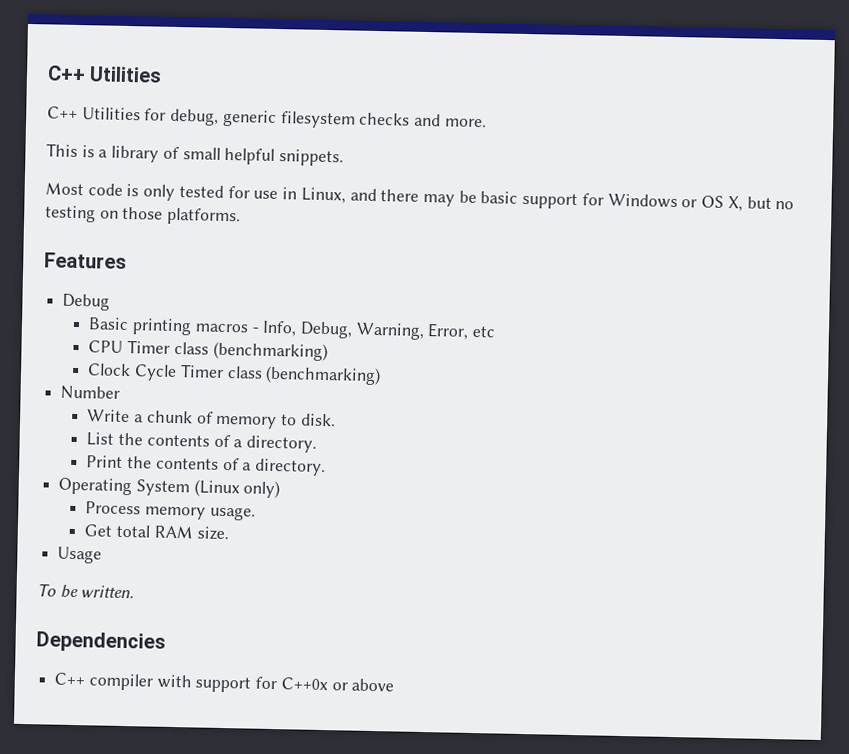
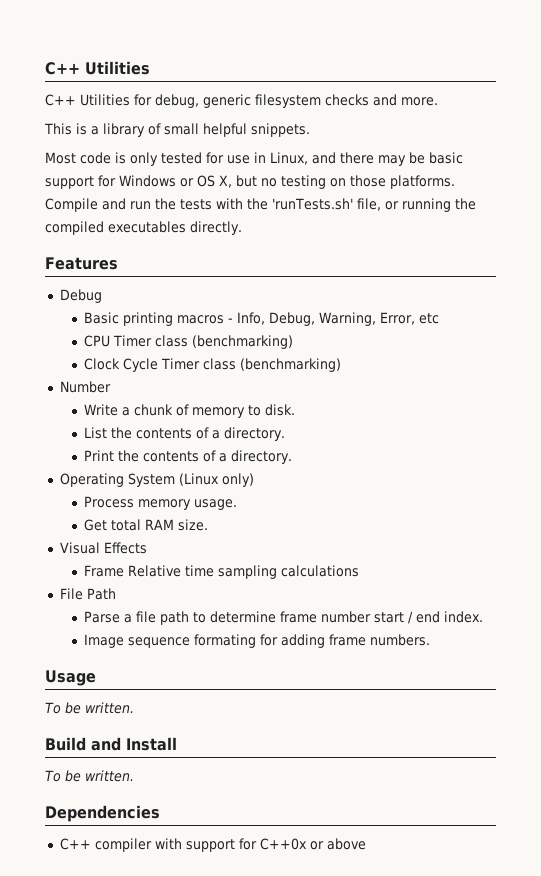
(242, 216) none -> [45,198,476,212] [45,221,242,235] Compile and run the tests with the 'runTests.sh' file, or running the compiled executables directly.
[57,546,103,564] Usage -> [59,542,147,554] [83,565,359,579] [59,588,116,600] [83,611,483,625] [83,634,430,648] [45,670,96,686] [45,702,134,714] [45,737,177,751] Visual Effects // Frame Relative time sampling calculations // File Path // Parse a file path to determine frame number start / end index. // Image sequence formating for adding frame numbers. // Usage // To be written. // Build and Install

